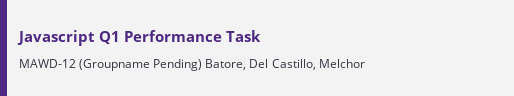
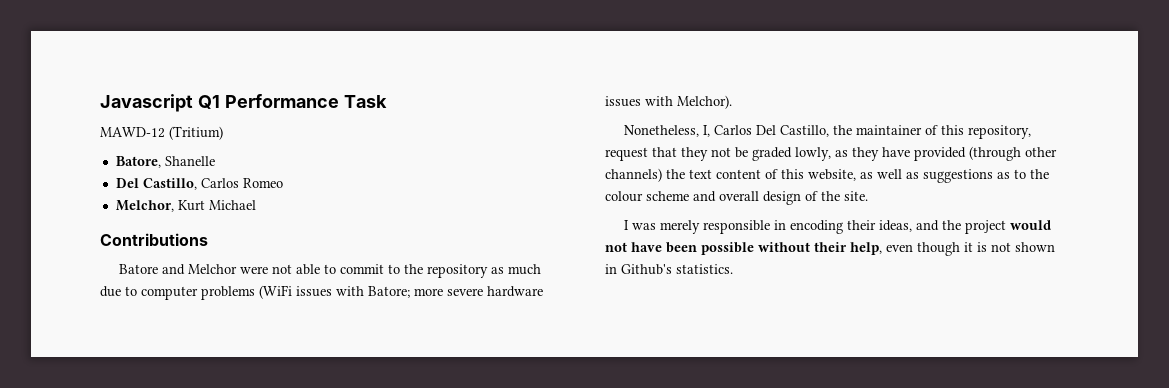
[79,59,365,71] (Groupname Pending) Batore, Del Castillo, Melchor -> [169,126,223,140] [115,156,215,168] [115,178,283,190] [115,200,256,212] [100,233,208,246] [119,264,542,278] [100,285,543,300] [605,95,732,109] [624,125,1032,139] [605,146,1057,161] [605,168,1049,183] [605,191,868,205] [624,220,1052,234] [605,242,1055,256] [605,264,733,275] (Tritium) // Batore, Shanelle // Del Castillo, Carlos Romeo // Melchor, Kurt Michael // Contributions // Batore and Melchor were not able to commit to the repository as much due to computer problems (WiFi issues with Batore; more severe hardware issues with Melchor). // Nonetheless, I, Carlos Del Castillo, the maintainer of this repository, request that they not be graded lowly, as they have provided (through other channels) the text content of this website, as well as suggestions as to the colour scheme and overall design of the site. // I was merely responsible in encoding their ideas, and the project would not have been possible without their help, even though it is not shown in Github's statistics.

